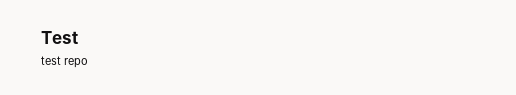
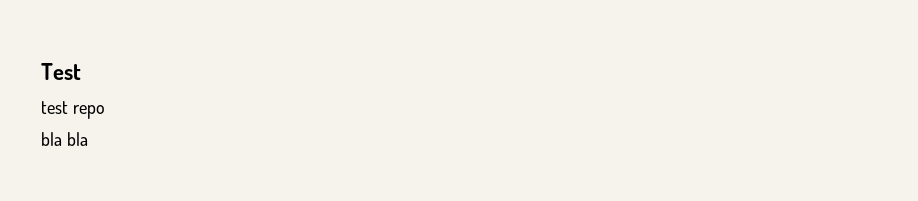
(88, 63) none -> [41,132,88,146] // bla bla

